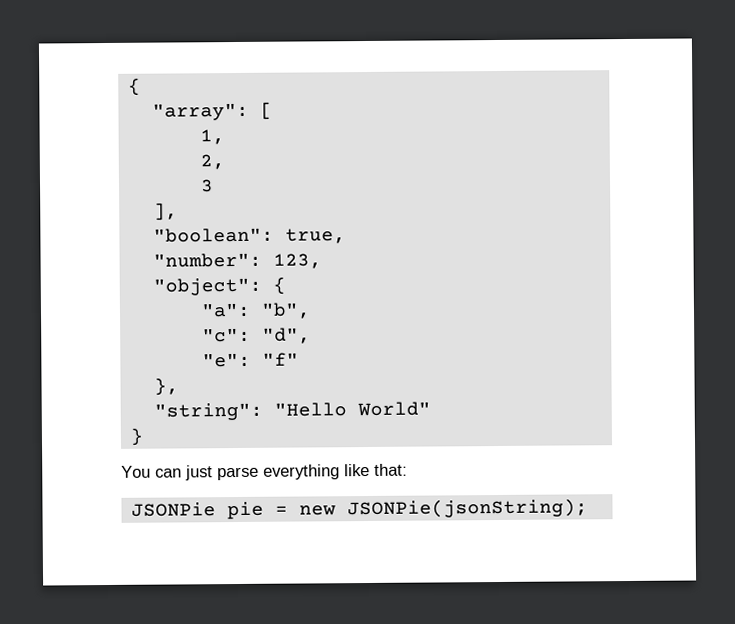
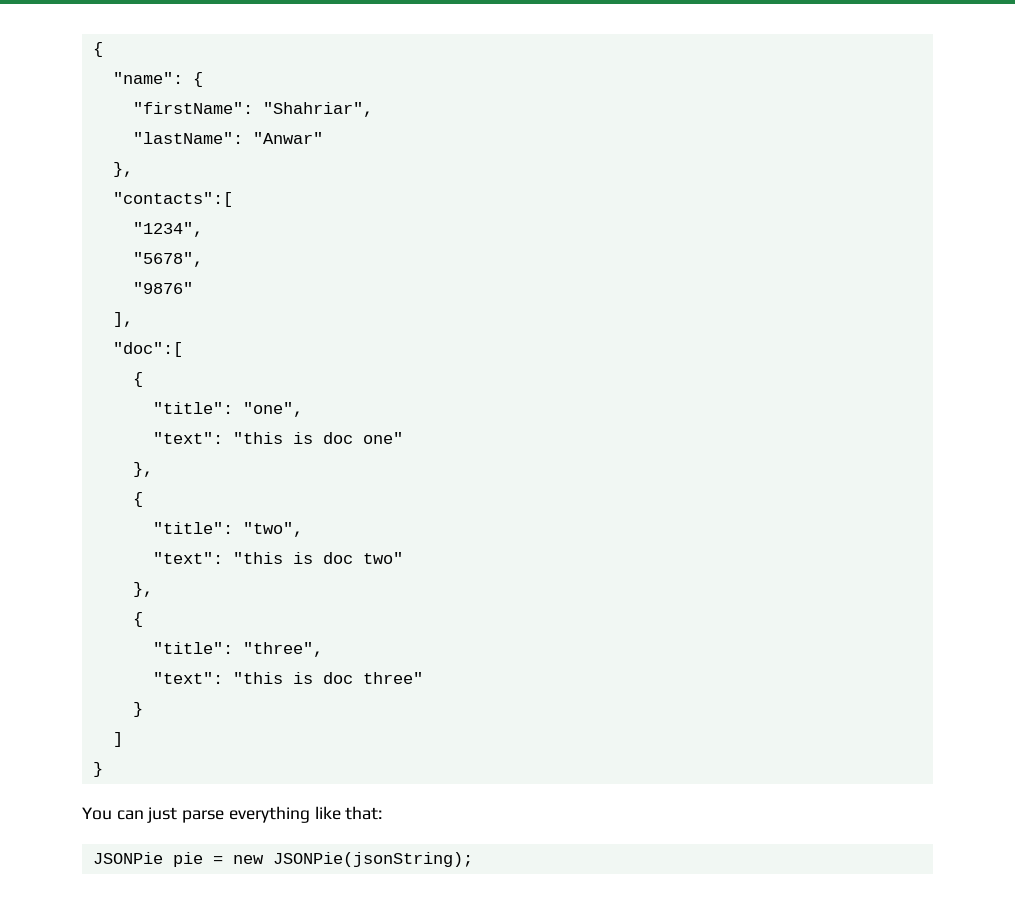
[127,77,141,96] [151,101,273,121] [199,129,225,145] [199,154,225,170] [199,179,214,193] [152,202,178,221] [152,227,346,244] [152,252,322,269] [152,276,286,296] [200,302,311,319] [201,327,311,344] [201,352,299,368] [153,377,179,396] [153,401,431,421] { // "array": [ // 1, // 2, // 3 // ], // "boolean": true, // "number": 123, // "object": { // "a": "b", // "c": "d", // "e": "f" // }, // "string": "Hello World" -> [92,42,103,57] [112,72,203,87] [132,102,373,117] [132,132,323,144] [112,162,133,177] [112,192,233,207] [132,222,203,237] [132,252,203,267] [132,282,193,294] [112,312,133,327] [112,342,183,357] [132,372,143,387] [152,402,303,417] [152,432,403,444] [132,462,153,477] [132,492,143,507] [152,522,303,537] [152,552,403,564] [132,582,153,597] [132,612,143,627] [152,642,323,657] [152,672,423,684] [132,702,143,717] [112,732,123,747] { // "name": { // "firstName": "Shahriar", // "lastName": "Anwar" // }, // "contacts":[ // "1234", // "5678", // "9876" // ], // "doc":[ // { // "title": "one", // "text": "this is doc one" // }, // { // "title": "two", // "text": "this is doc two" // }, // { // "title": "three", // "text": "this is doc three" // } // ]

